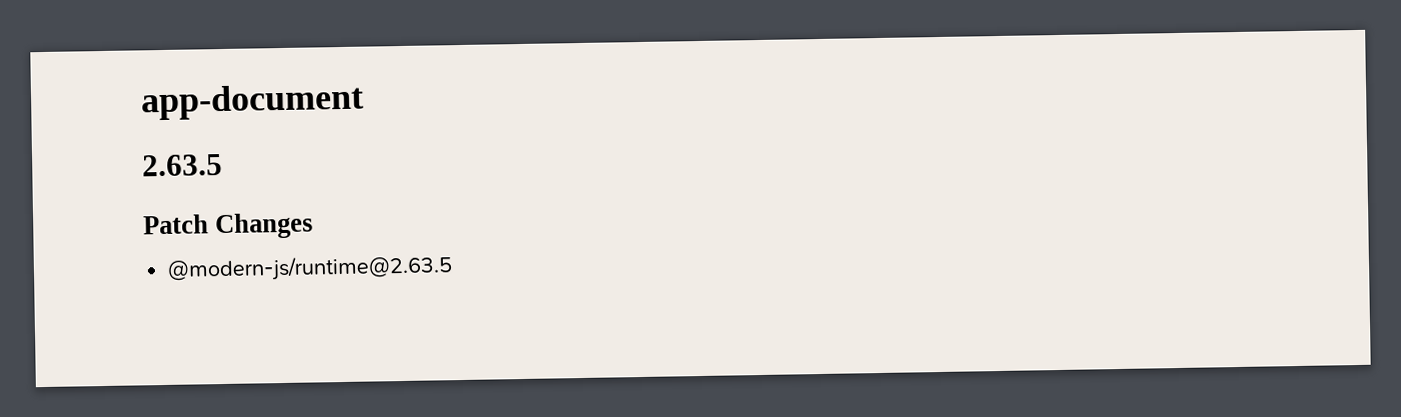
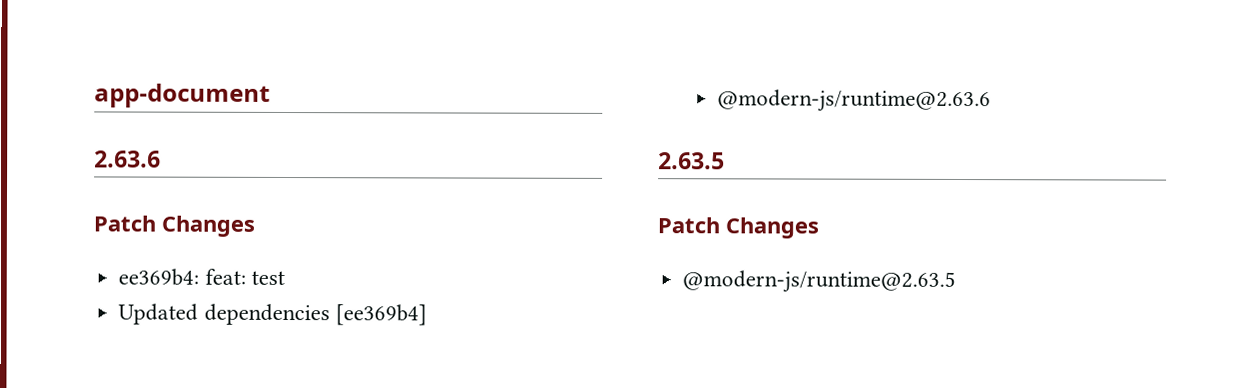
(364, 102) none -> [94,150,161,168] [93,215,255,237] [118,268,285,286] [118,303,427,326] [717,89,992,113] // 2.63.6 // Patch Changes // ee369b4: feat: test // Updated dependencies [ee369b4] // @modern-js/runtime@2.63.6

